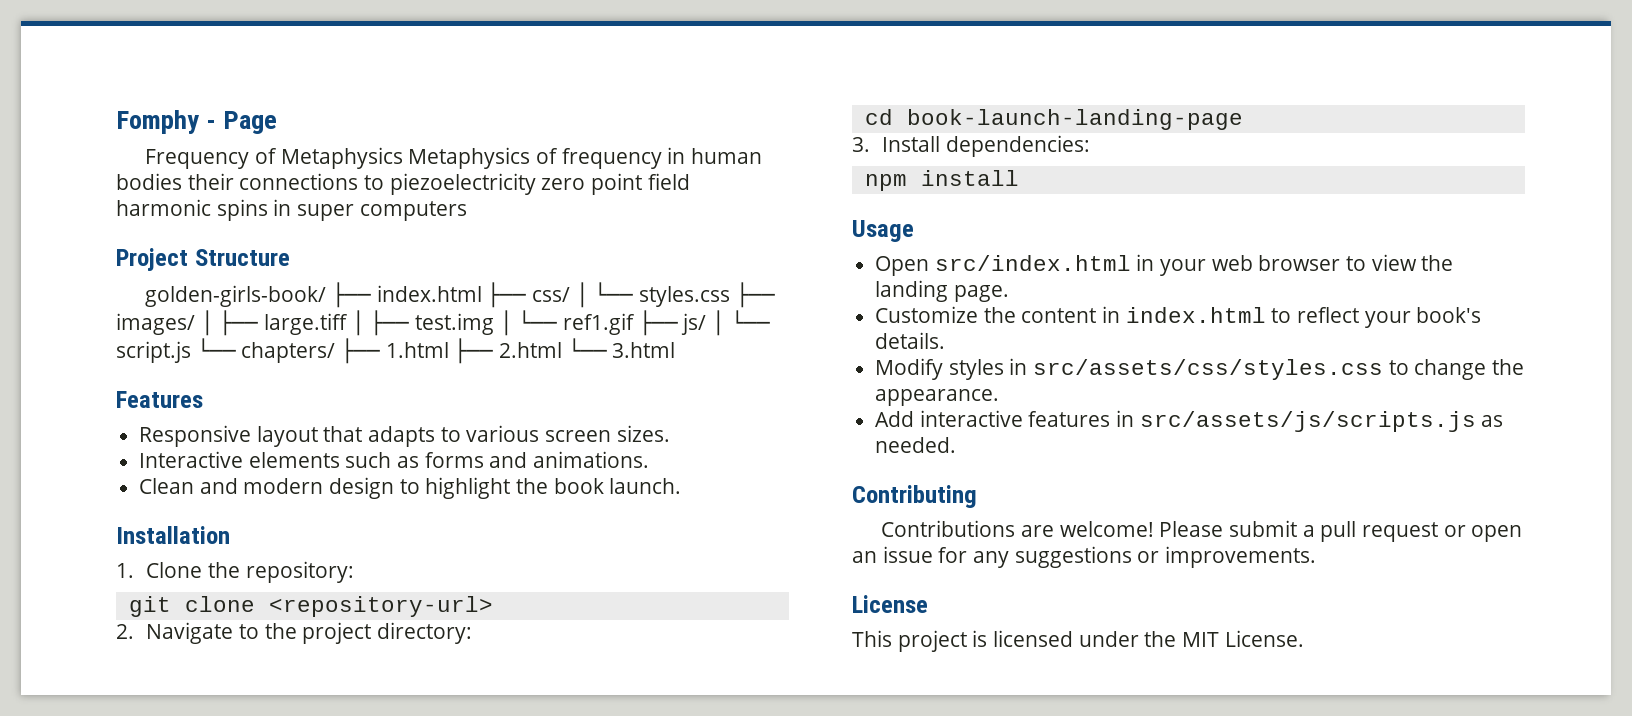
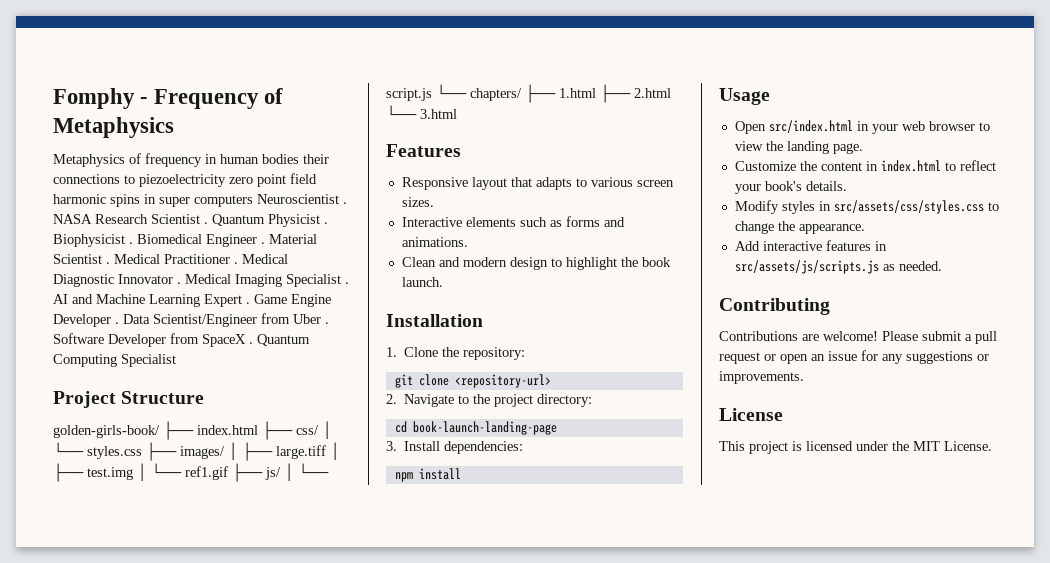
[223,111,278,134] Page // -> (149, 100) none
(403, 158) none -> (174, 127) //
(467, 211) none -> [257,194,347,204] [53,214,328,227] [53,234,317,247] [53,254,288,264] [53,274,349,287] [53,294,331,307] [53,313,329,327] [53,333,310,347] [53,354,176,367] Neuroscientist . NASA Research Scientist . Quantum Physicist . Biophysicist . Biomedical Engineer . Material Scientist . Medical Practitioner . Medical Diagnostic Innovator . Medical Imaging Specialist . AI and Machine Learning Expert . Game Engine Developer . Data Scientist/Engineer from Uber . Software Developer from SpaceX . Quantum Computing Specialist

